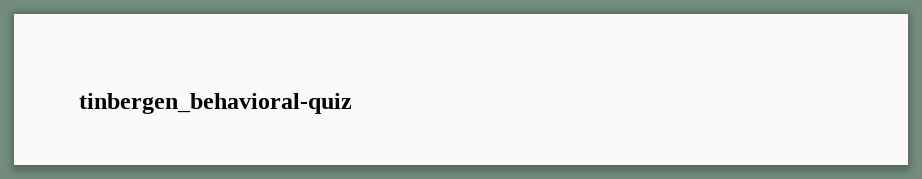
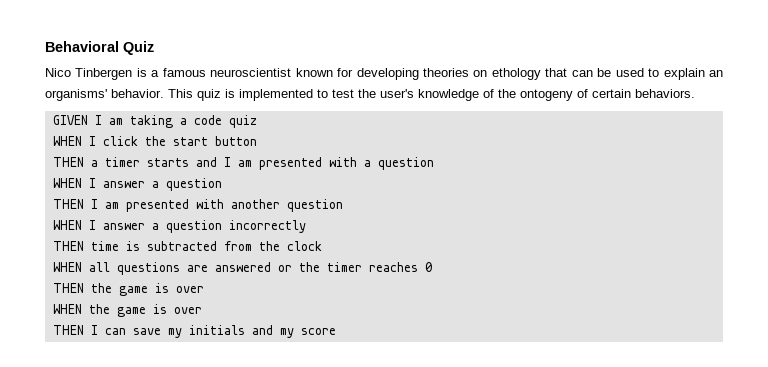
[79,93,352,114] tinbergen_behavioral-quiz -> [45,41,154,55] [45,68,724,80] [45,89,695,101] [52,115,257,128] [52,136,257,146] [52,157,434,170] [52,178,222,191] [52,199,343,212] [52,220,306,233] [52,241,322,251] [52,262,432,275] [52,283,204,296] [52,304,202,317] [52,325,336,338] Behavioral Quiz // Nico Tinbergen is a famous neuroscientist known for developing theories on ethology that can be used to explain an organisms' behavior. This quiz is implemented to test the user's knowledge of the ontogeny of certain behaviors. // GIVEN I am taking a code quiz // WHEN I click the start button // THEN a timer starts and I am presented with a question // WHEN I answer a question // THEN I am presented with another question // WHEN I answer a question incorrectly // THEN time is subtracted from the clock // WHEN all questions are answered or the timer reaches 0 // THEN the game is over // WHEN the game is over // THEN I can save my initials and my score

